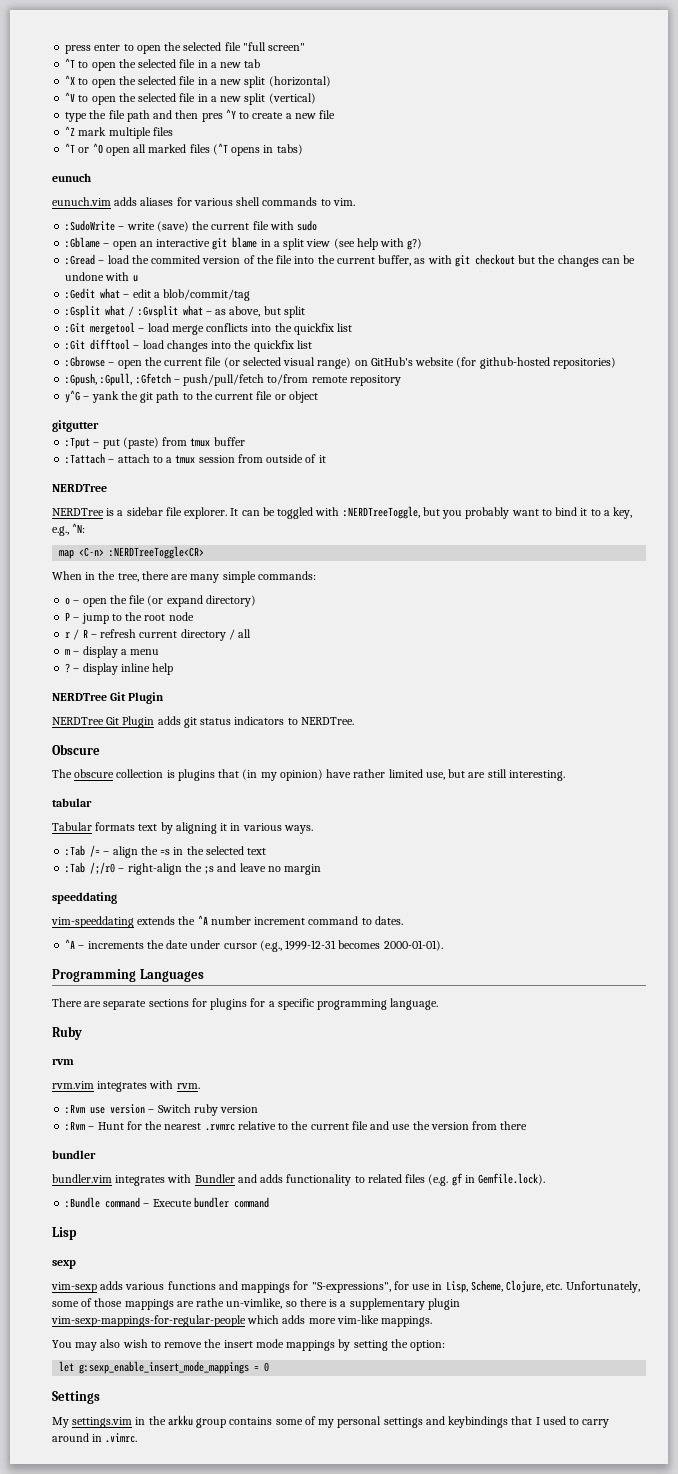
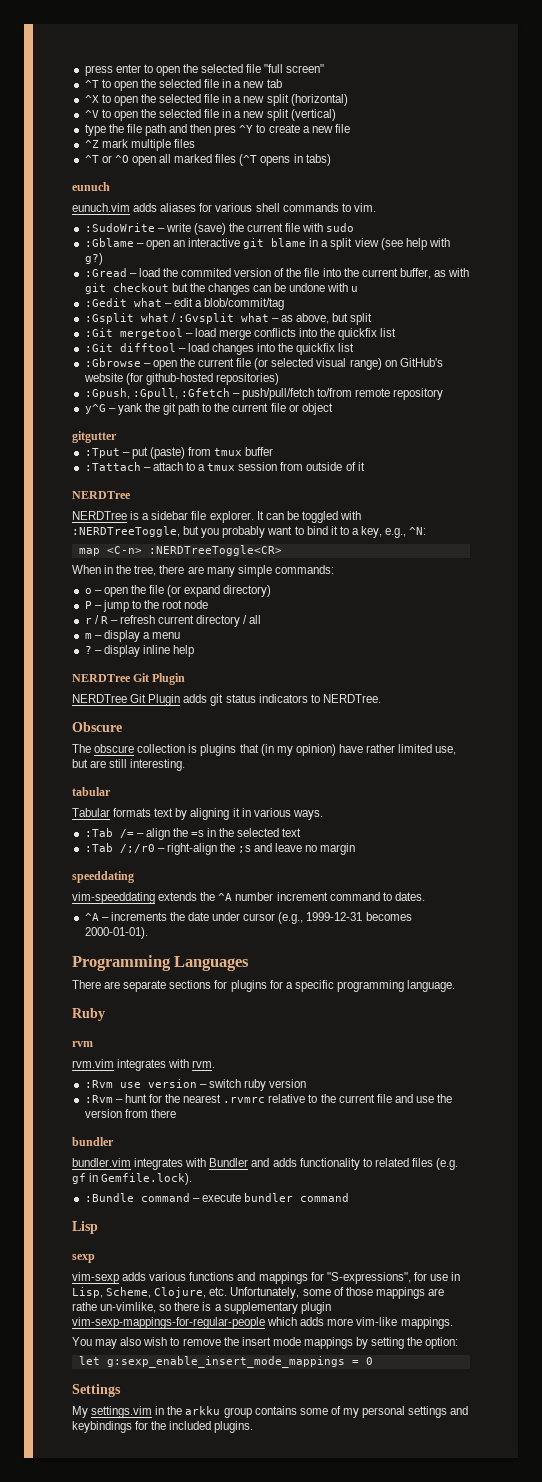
[157,1104,191,1113] Switch -> [208,1079,241,1088] switch
[97,1122,124,1130] Hunt -> [124,1094,147,1103] hunt
[152,1199,192,1207] Execute -> [201,1193,241,1202] execute
[511,1416,610,1428] [52,1433,138,1443] that I used to carry around in .vimrc. -> [135,1421,254,1433] for the included plugins.

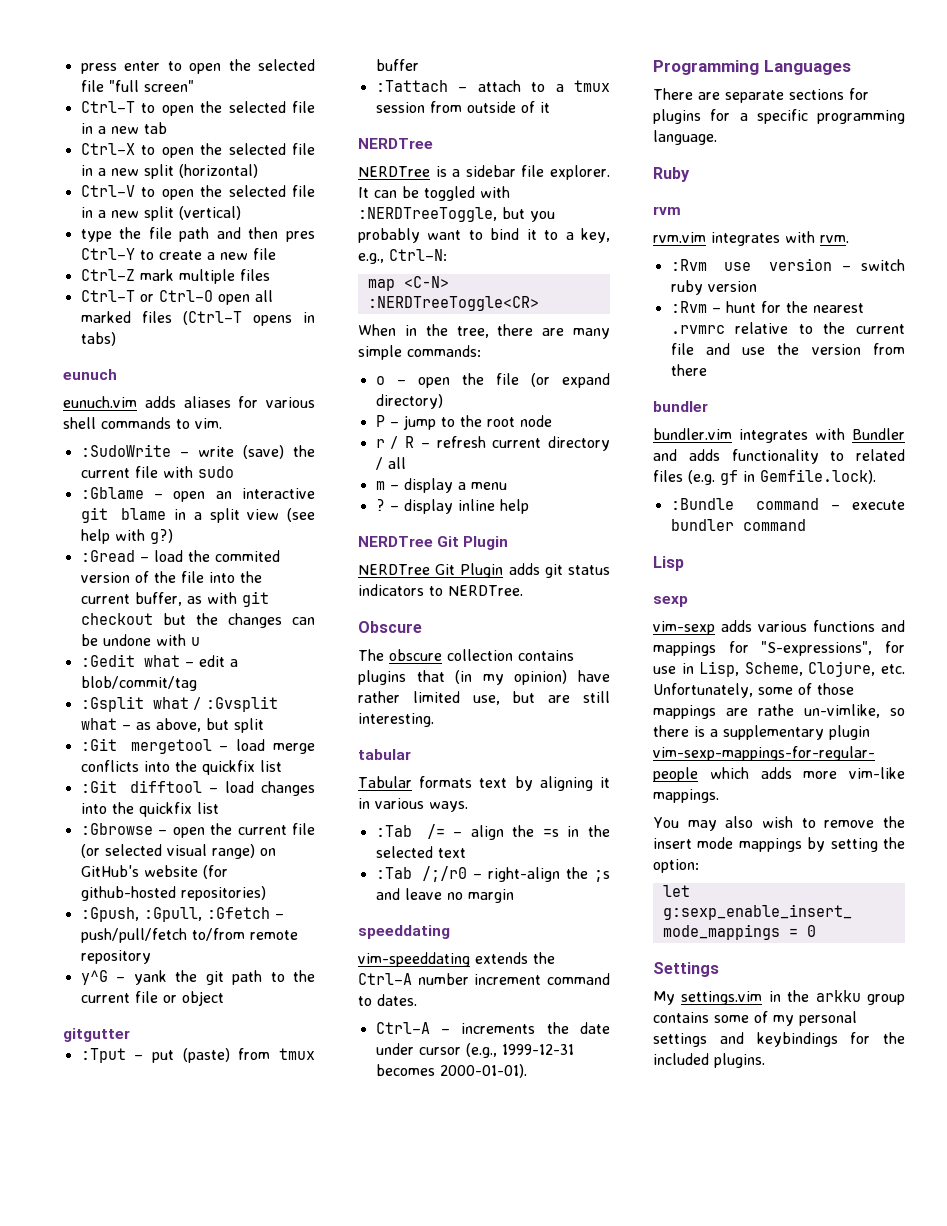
[84,80,99,88] ^T -> [80,101,135,113] Ctrl–T
[84,95,99,103] ^X -> [80,143,135,155] Ctrl–X
[84,110,99,118] ^V -> [80,185,135,197] Ctrl–V
[239,125,254,133] ^Y -> [80,248,135,260] Ctrl–Y
[84,140,99,148] ^Z -> [80,269,135,281] Ctrl–Z
[84,155,129,163] ^T or ^O -> [80,290,213,302] Ctrl–T or Ctrl–O
[239,154,258,166] (^T -> [182,311,242,325] (Ctrl–T
[409,527,427,535] ^N: -> [389,249,447,261] Ctrl–N:
[106,546,142,554] <C-n> -> [403,276,449,288] <C-N>
[188,744,198,753] is -> [518,650,574,661] contains
[218,893,233,901] ^A -> [358,973,412,985] Ctrl–A
[84,913,99,921] ^A -> [375,1022,430,1034] Ctrl–A

